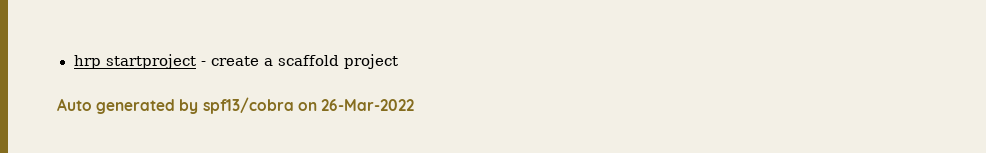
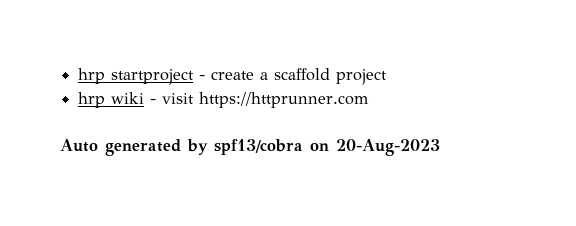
(398, 61) none -> [78,92,370,108] // hrp wiki - visit https://httprunner.com
[320,99,414,111] 26-Mar-2022 -> [336,139,440,156] 20-Aug-2023

